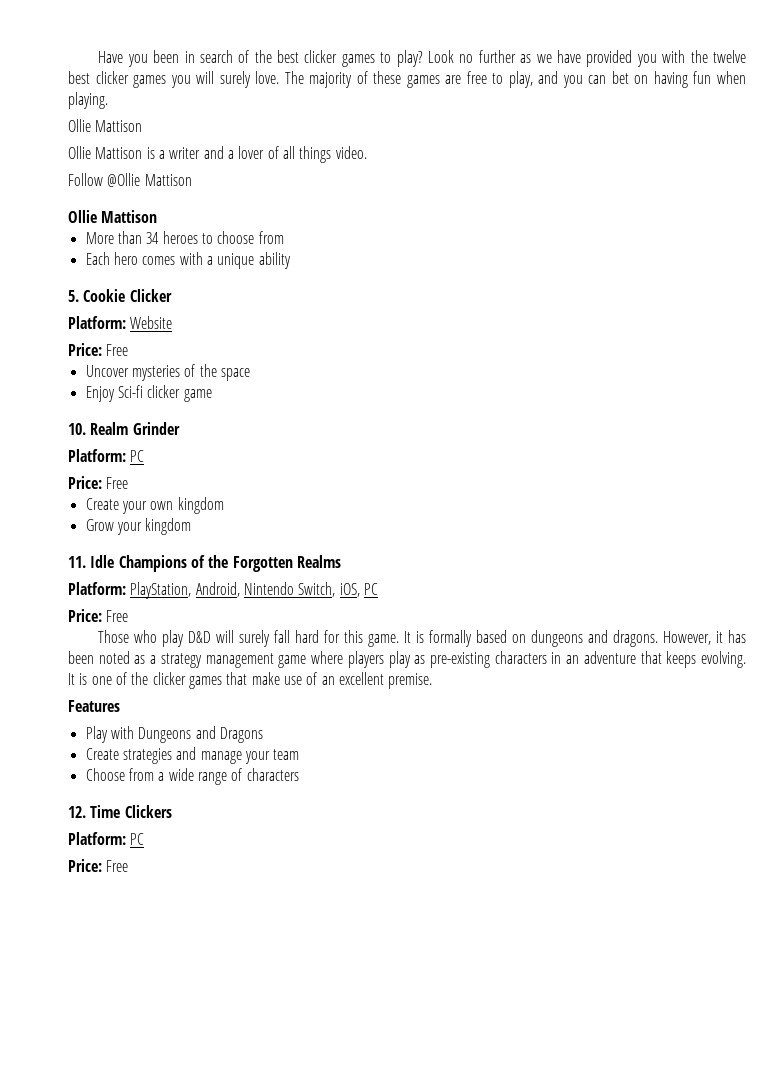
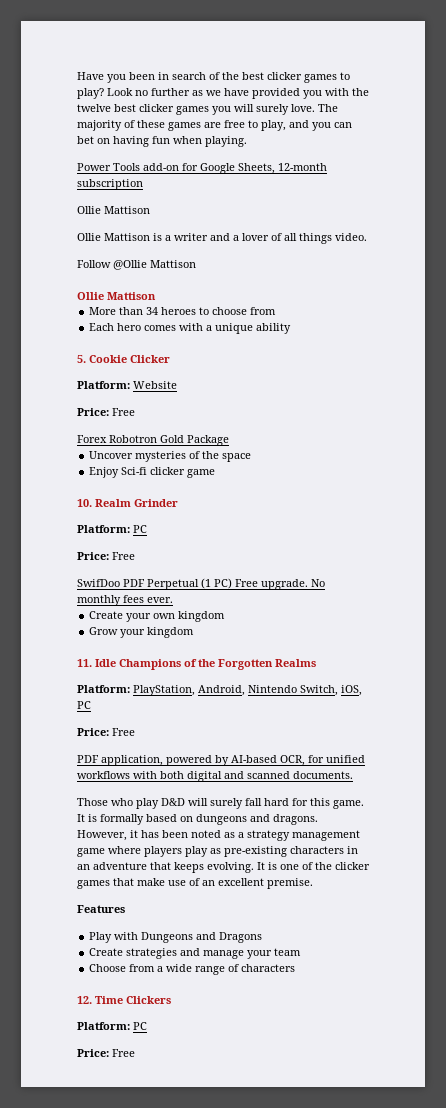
(108, 100) none -> [77,163,327,174] [77,179,143,190] // Power Tools add-on for Google Sheets, 12-month subscription
(129, 350) none -> [77,435,229,446] // Forex Robotron Gold Package
(129, 483) none -> [77,578,325,590] [77,595,173,606] // SwifDoo PDF Perpetual (1 PC) Free upgrade. No monthly fees ever.
(129, 616) none -> [77,755,365,766] [77,771,353,782] // PDF application, powered by AI-based OCR, for unified workflows with both digital and scanned documents.

